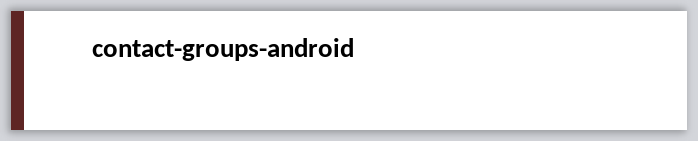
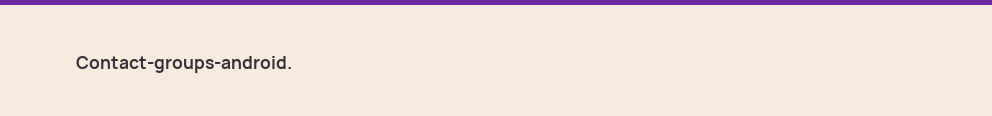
[92,38,354,61] contact-groups-android -> [76,56,292,73] Contact-groups-android.

